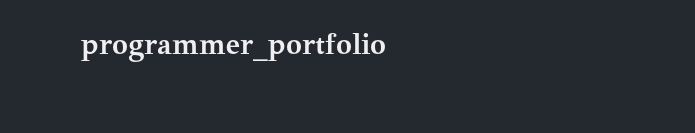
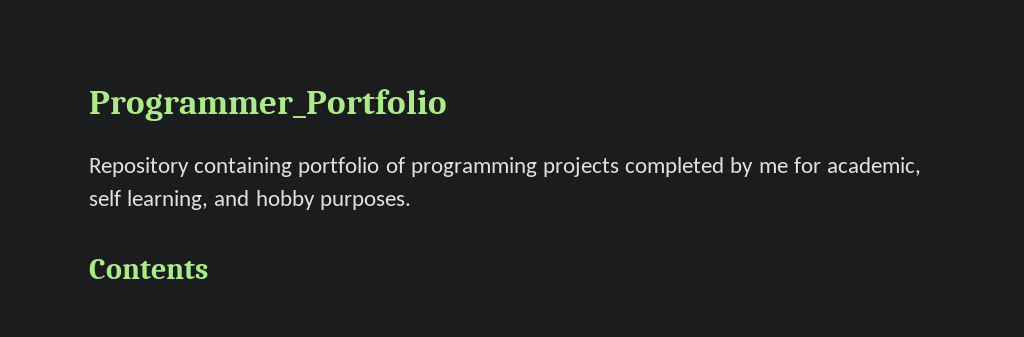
[81,33,386,62] programmer_portfolio -> [89,89,447,121] [89,157,922,177] [89,190,411,210] [89,259,208,279] Programmer_Portfolio // Repository containing portfolio of programming projects completed by me for academic, self learning, and hobby purposes. // Contents

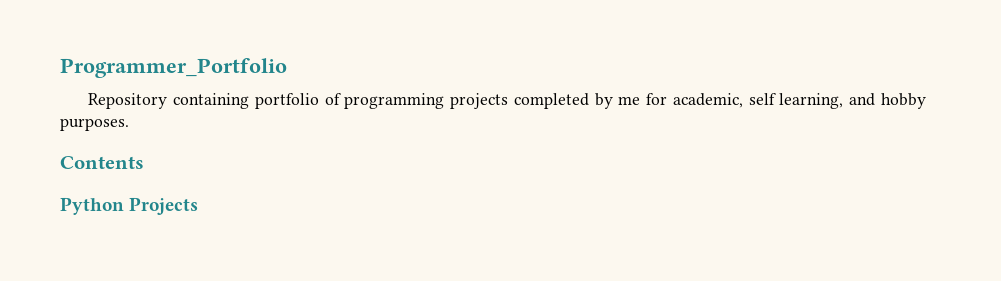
(208, 269) none -> [60,197,199,215] // Python Projects

